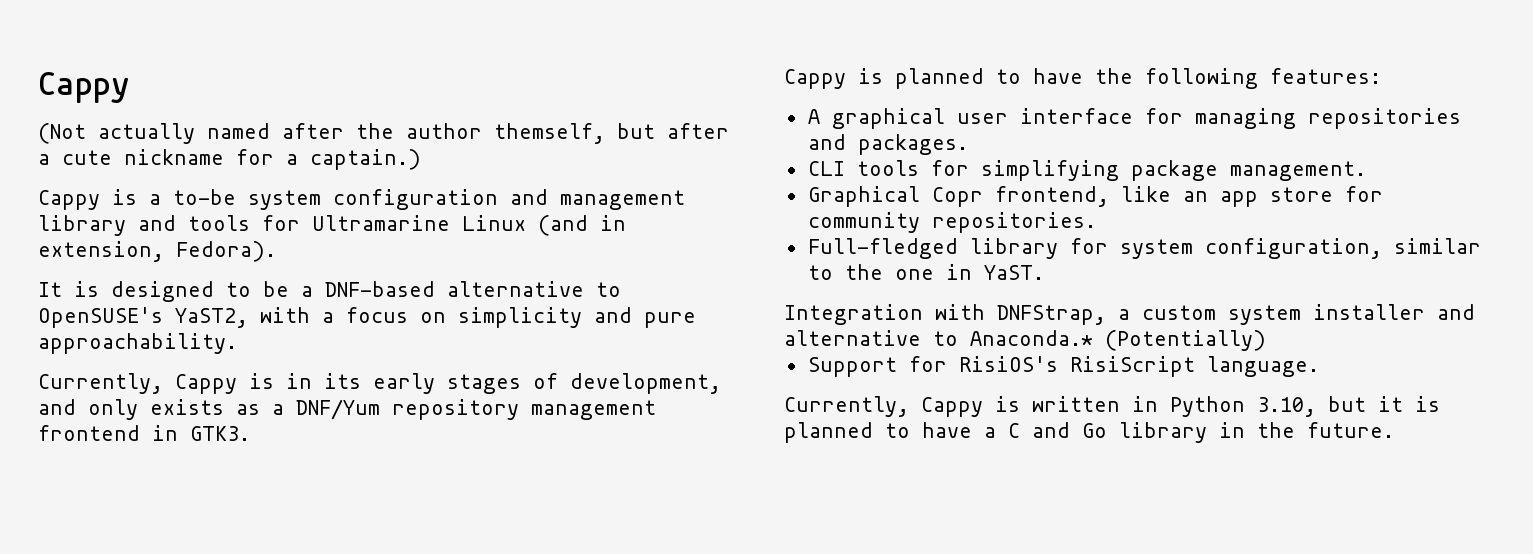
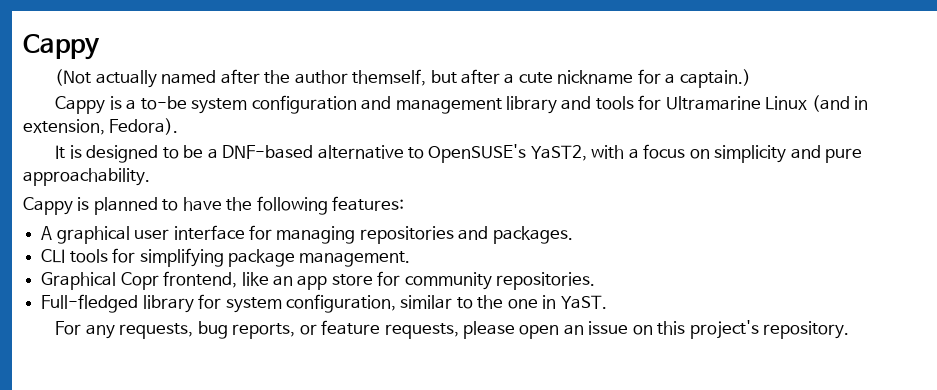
[38,373,721,394] [38,399,656,420] [38,425,250,441] // Currently, Cappy is in its early stages of development, and only exists as a DNF/Yum repository management frontend in GTK3. -> (150, 177) none
[784,304,1475,325] [784,330,1266,351] [807,356,1319,377] [784,396,1440,417] [784,422,1394,443] Integration with DNFStrap, a custom system installer and alternative to Anaconda.* (Potentially) // Support for RisiOS's RisiScript language. // Currently, Cappy is written in Python 3.10, but it is planned to have a C and Go library in the future. -> [55,320,850,339] For any requests, bug reports, or feature requests, please open an issue on this project's repository.

